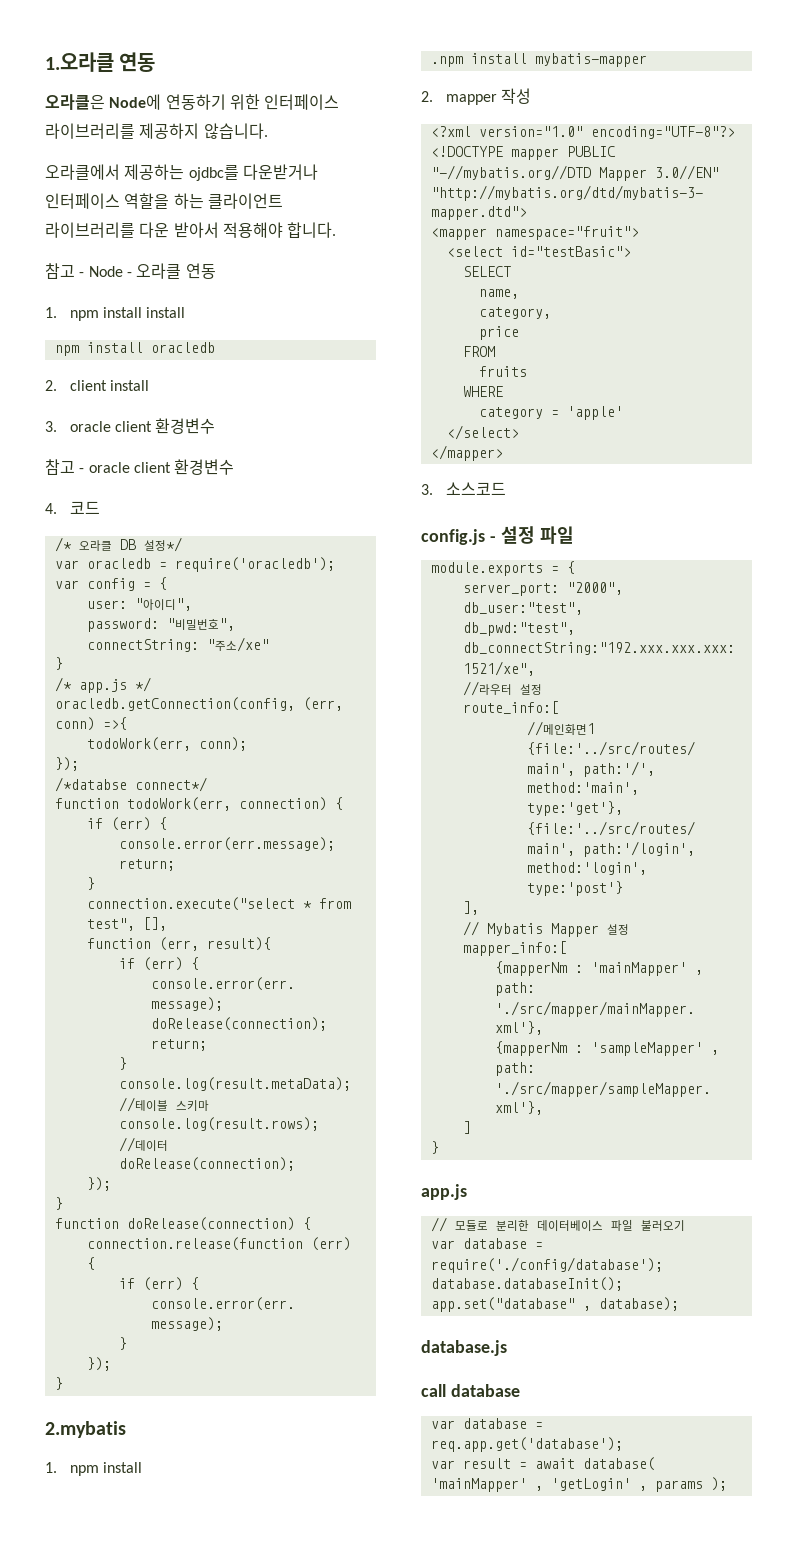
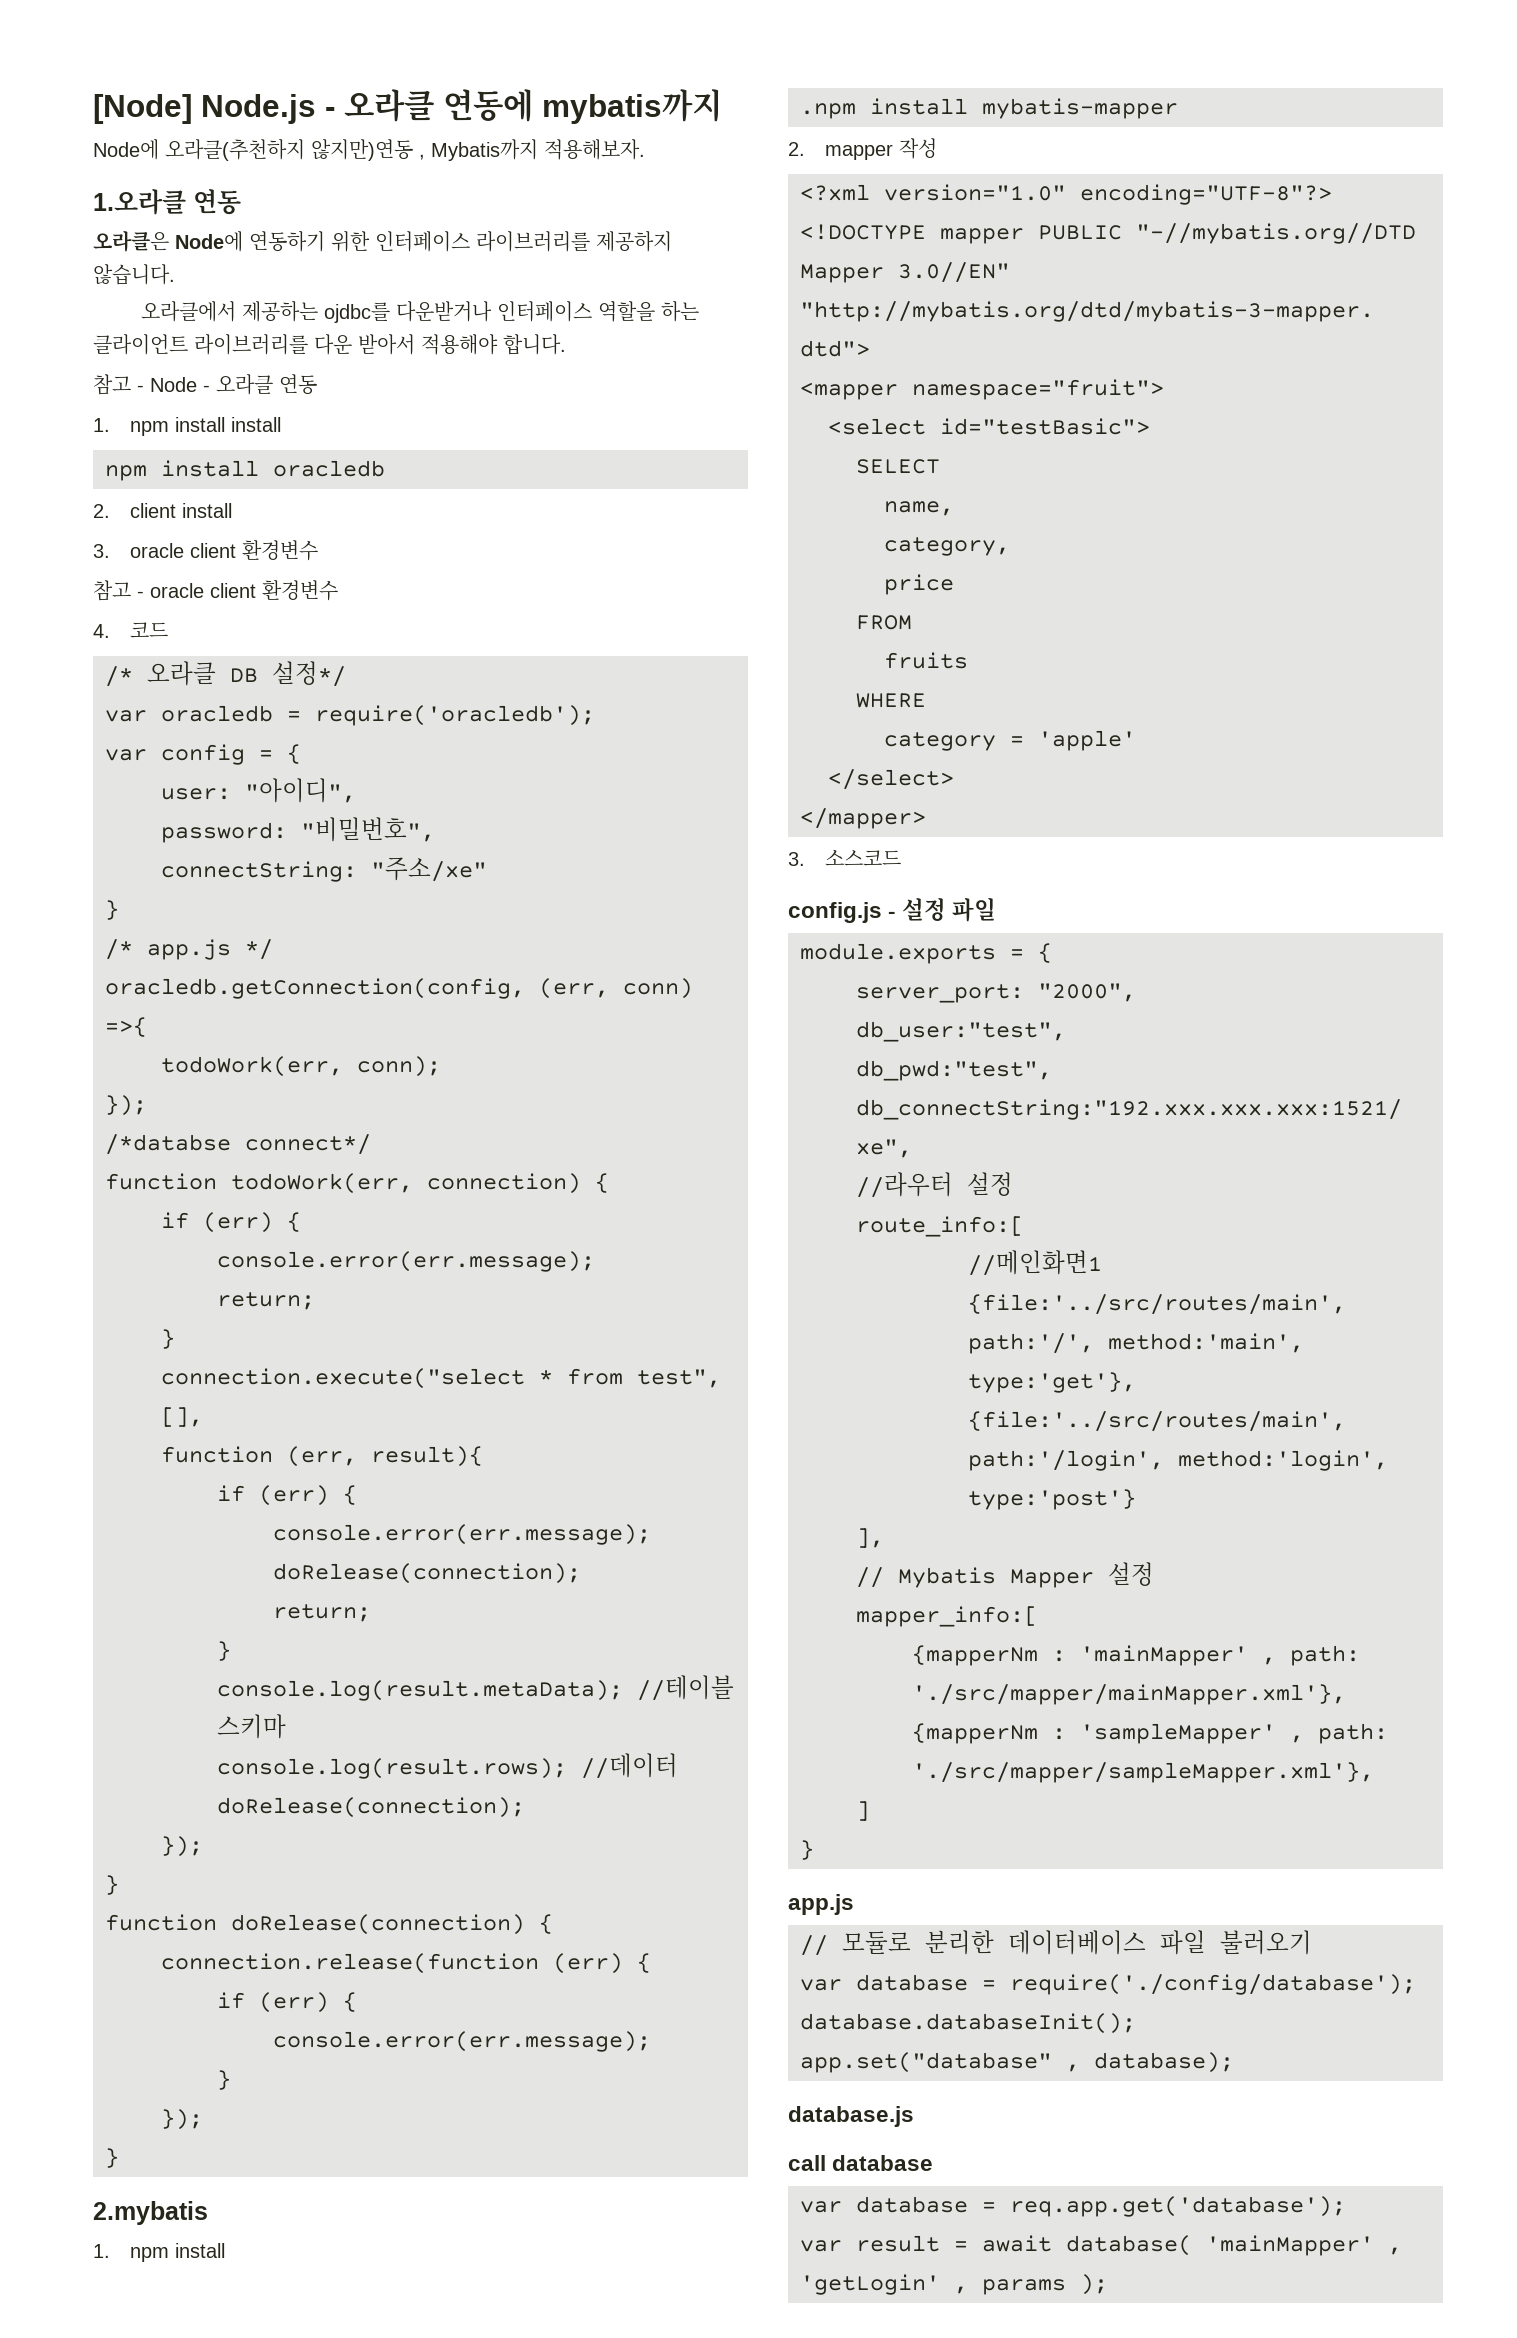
(45, 62) none -> [93,89,722,124] [93,139,645,161] [Node] Node.js - 오라클 연동에 mybatis까지 // Node에 오라클(추천하지 않지만)연동 , Mybatis까지 적용해보자. //

